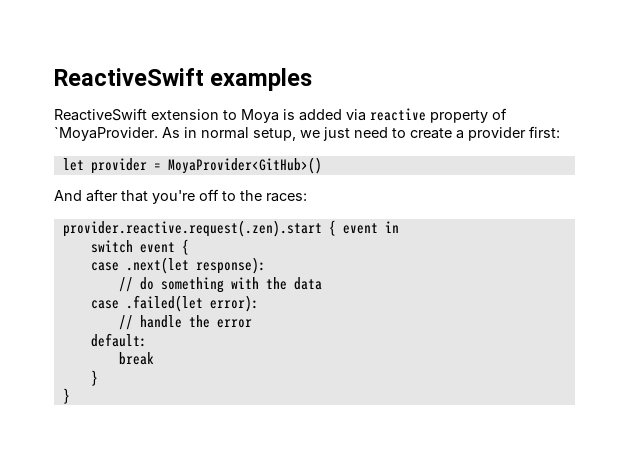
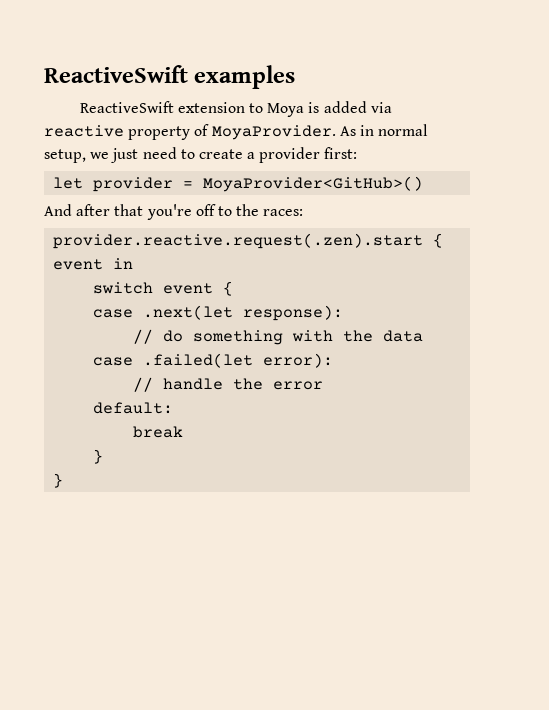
[54,127,158,141] `MoyaProvider. -> [211,125,336,140] MoyaProvider.

